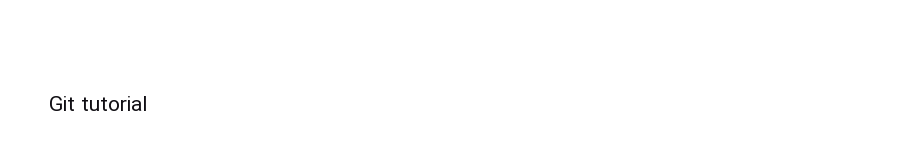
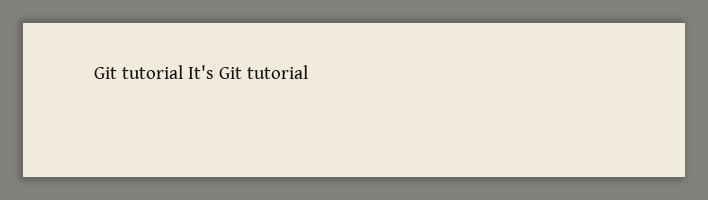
[49,96,148,111] Git tutorial -> [94,65,308,79] Git tutorial It's Git tutorial

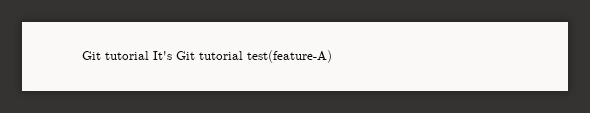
(308, 72) none -> [247,50,332,63] test(feature-A)

